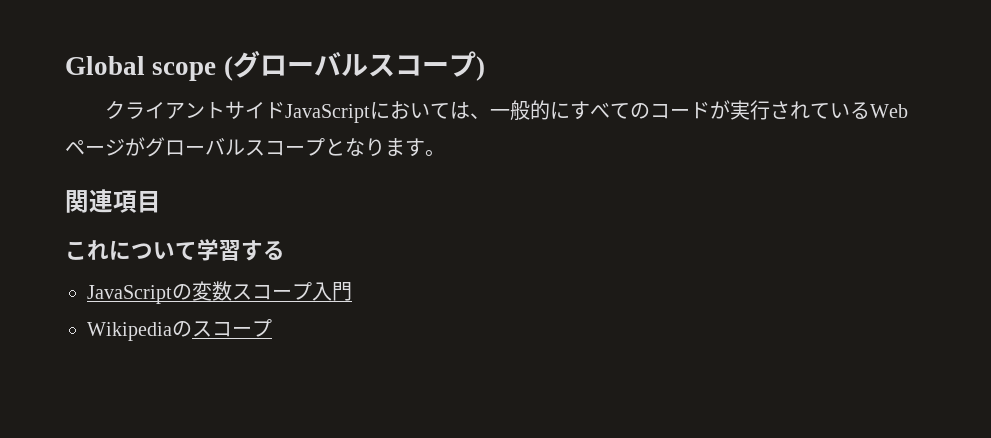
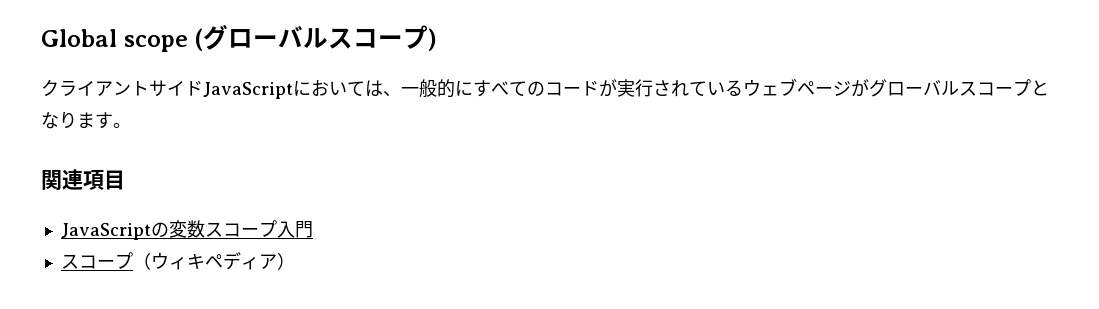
[869,104,908,118] Web -> [743,78,797,96] ウェブ
[65,239,285,261] // これについて学習する -> (125, 180) none
[87,319,272,341] Wikipediaのスコープ -> [60,252,295,270] スコープ（ウィキペディア）

